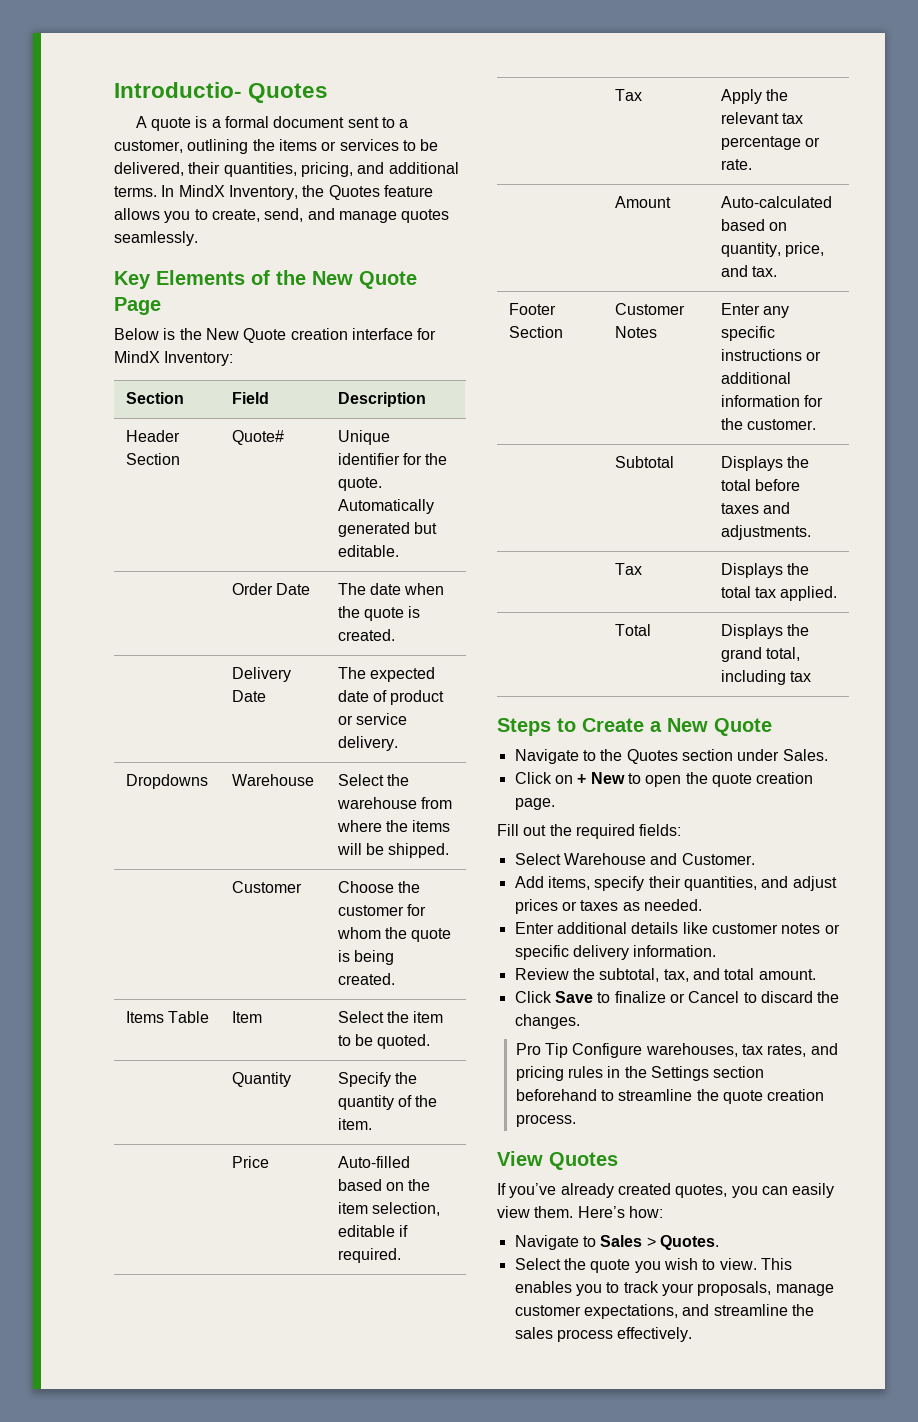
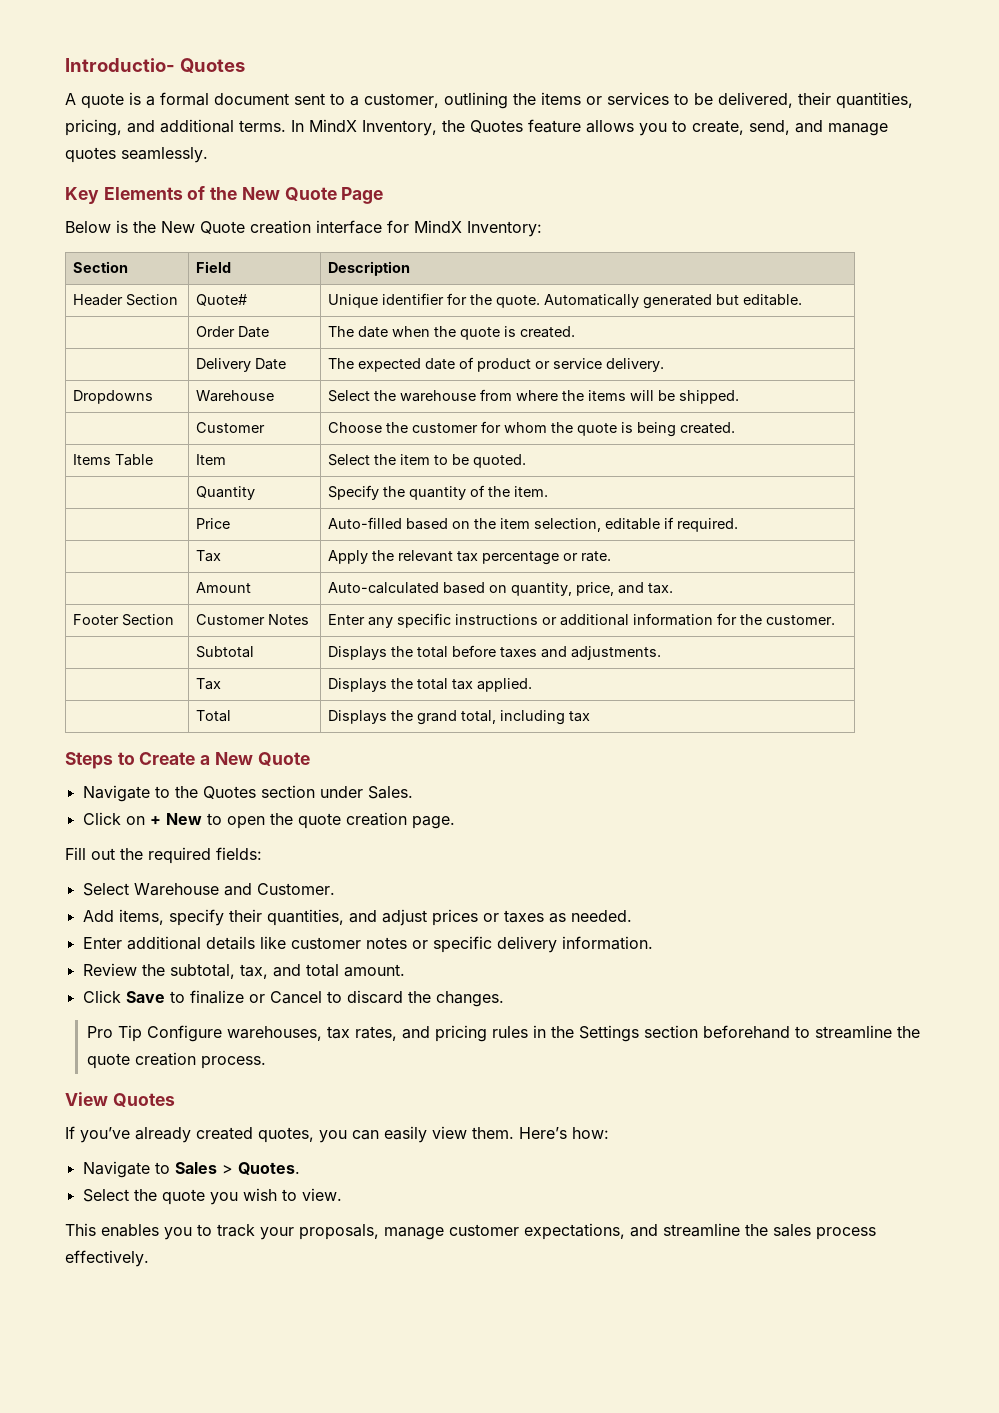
(757, 1264) none -> (342, 1194) //

